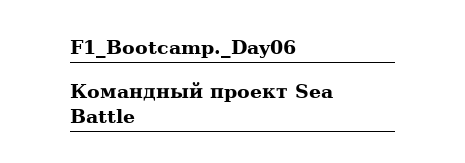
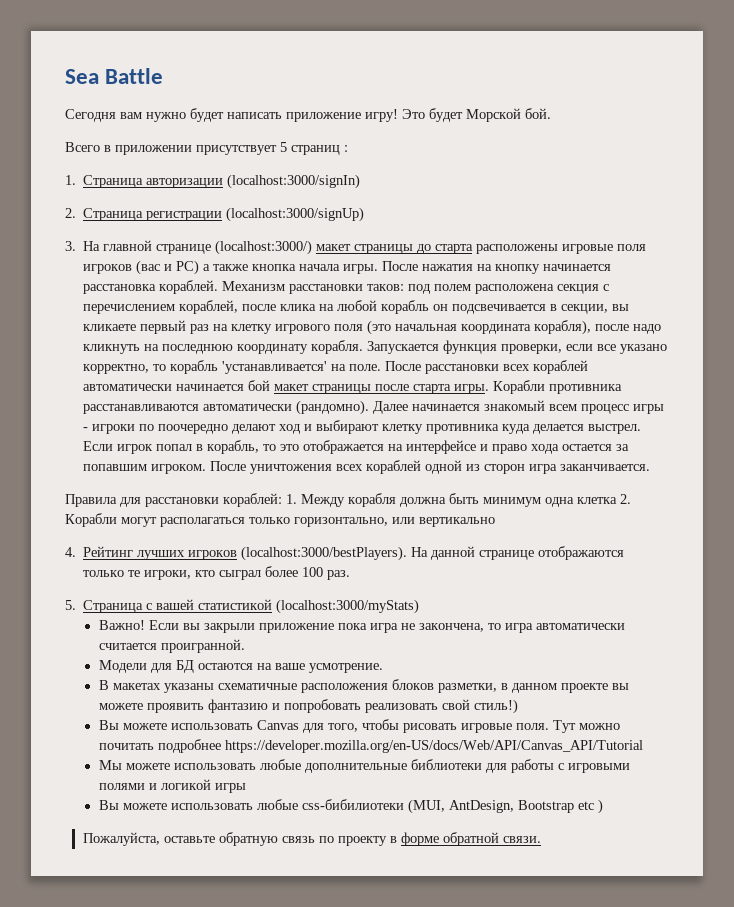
[70,40,296,58] [70,82,288,102] F1_Bootcamp._Day06 // Командный проект -> (65, 76) none
(135, 116) none -> [65,108,551,122] [65,142,348,155] [65,174,361,189] [65,207,365,222] [65,240,647,255] [83,260,612,275] [83,280,610,294] [83,300,630,314] [83,320,662,335] [83,340,668,354] [83,360,589,374] [83,380,623,394] [83,400,665,415] [83,420,642,434] [83,440,630,454] [83,460,651,474] [65,493,631,507] [65,513,495,527] [65,546,625,561] [83,566,351,580] [65,599,420,614] [98,620,625,633] [98,639,245,653] [98,660,383,673] [98,679,629,693] [98,699,518,714] [98,719,620,733] [98,739,643,753] [98,759,630,773] [98,779,246,793] [98,799,603,814] [82,832,541,846] // Сегодня вам нужно будет написать приложение игру! Это будет Морской бой. // Всего в приложении присутствует 5 страниц : // 1. Страница авторизации (localhost:3000/signIn) // 2. Страница регистрации (localhost:3000/signUp) // 3. На главной странице (localhost:3000/) макет страницы до старта расположены игровые поля игроков (вас и PC) а также кнопка начала игры. После нажатия на кнопку начинается расстановка кораблей. Механизм расстановки таков: под полем расположена секция с перечислением кораблей, после клика на любой корабль он подсвечивается в секции, вы кликаете первый раз на клетку игрового поля (это начальная координата корабля), после надо кликнуть на последнюю координату корабля. Запускается функция проверки, если все указано корректно, то корабль 'устанавливается' на поле. После расстановки всех кораблей автоматически начинается бой макет страницы после старта игры. Корабли противника расстанавливаются автоматически (рандомно). Далее начинается знакомый всем процесс игры - игроки по поочередно делают ход и выбирают клетку противника куда делается выстрел. Если игрок попал в корабль, то это отображается на интерфейсе и право хода остается за попавшим игроком. После уничтожения всех кораблей одной из сторон игра заканчивается. // Правила для расстановки кораблей: 1. Между корабля должна быть минимум одна клетка 2. Корабли могут располагаться только горизонтально, или вертикально // 4. Рейтинг лучших игроков (localhost:3000/bestPlayers). На данной странице отображаются только те игроки, кто сыграл более 100 раз. // 5. Страница с вашей статистикой (localhost:3000/myStats) // Важно! Если вы закрыли приложение пока игра не закончена, то игра автоматически считается проигранной. // Модели для БД остаются на ваше усмотрение. // В макетах указаны схематичные расположения блоков разметки, в данном проекте вы можете проявить фантазию и попробовать реализовать свой стиль!) // Вы можете использовать Canvas для того, чтобы рисовать игровые поля. Тут можно почитать подробнее https://developer.mozilla.org/en-US/docs/Web/API/Canvas_API/Tutorial // Мы можете использовать любые дополнительные библиотеки для работы с игровыми полями и логикой игры // Вы можете использовать любые css-бибилиотеки (MUI, AntDesign, Bootstrap etc ) // Пожалуйста, оставьте обратную связь по проекту в форме обратной связи.

